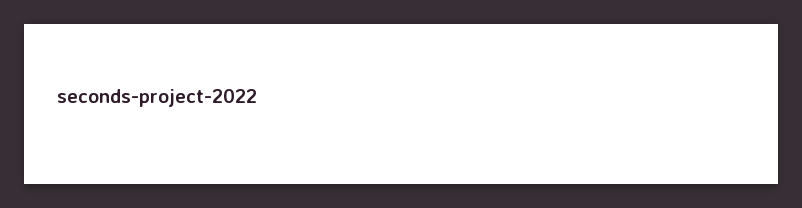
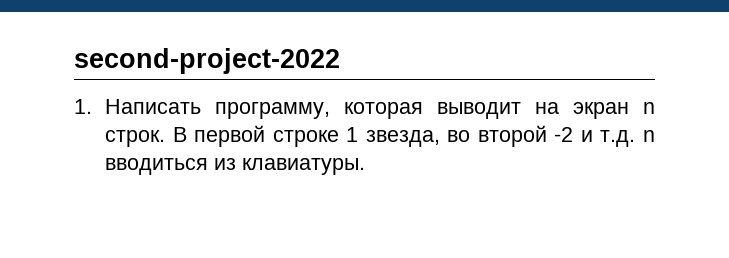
[57,89,257,107] seconds-project-2022 -> [74,48,340,74] [74,99,655,119] [105,125,655,147] [105,158,366,175] second-project-2022 // 1. Написать программу, которая выводит на экран n строк. В первой строке 1 звезда, во второй -2 и т.д. n вводиться из клавиатуры.

